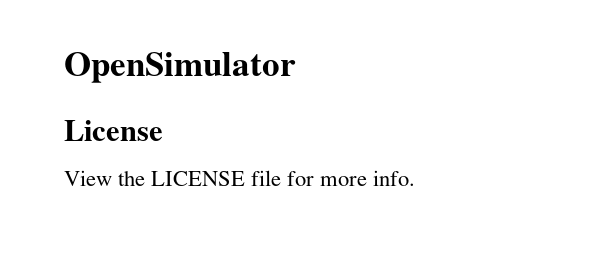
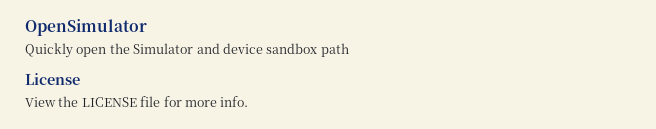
(296, 67) none -> [25,43,349,58] // Quickly open the Simulator and device sandbox path

